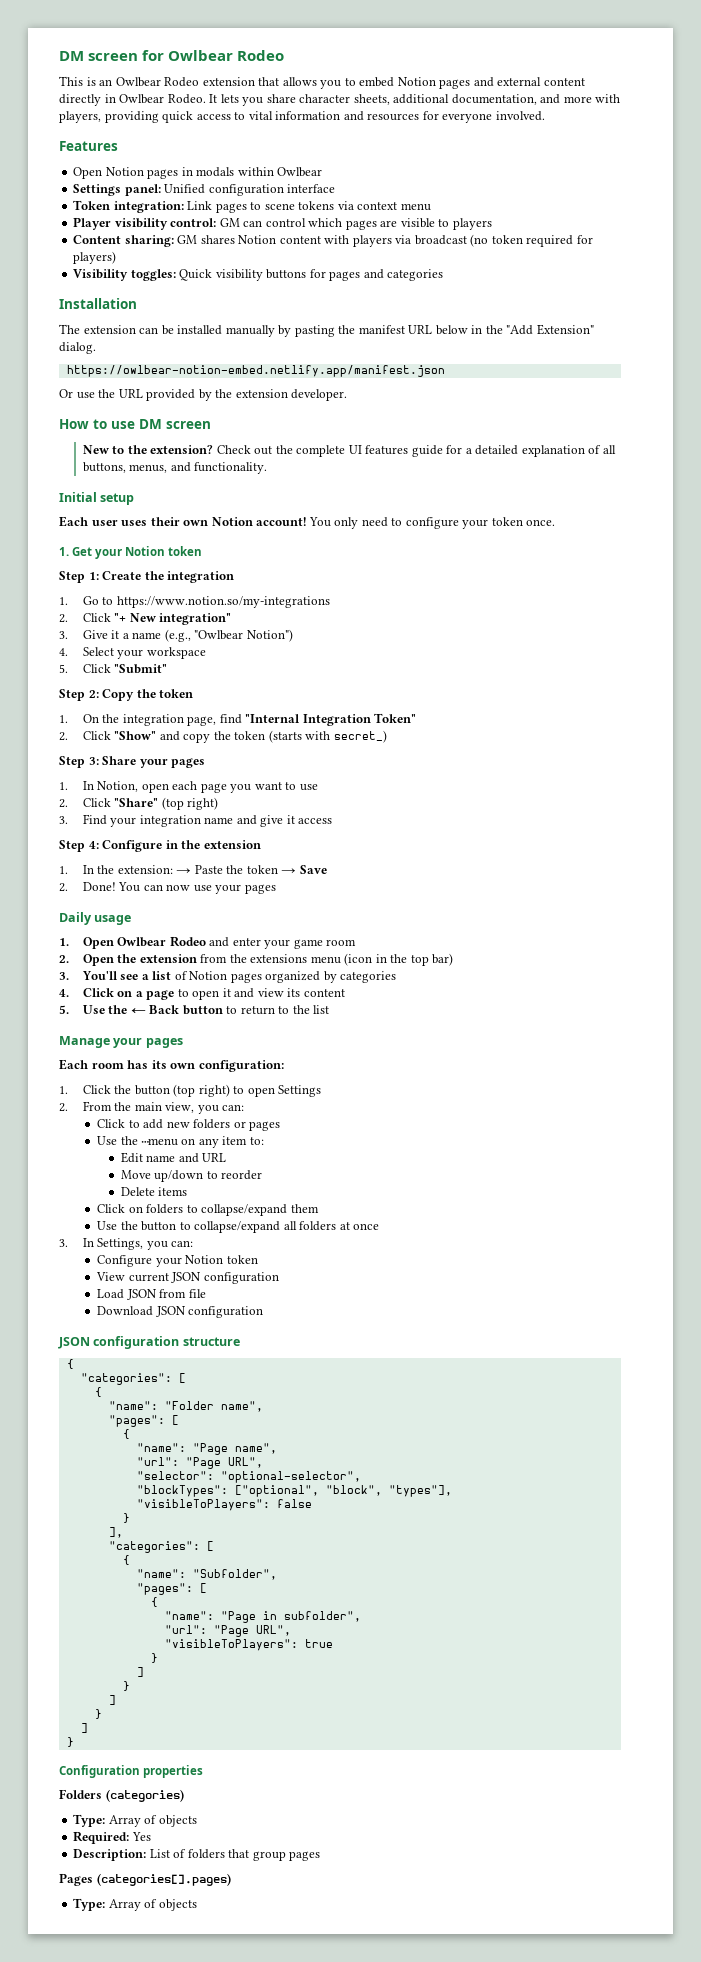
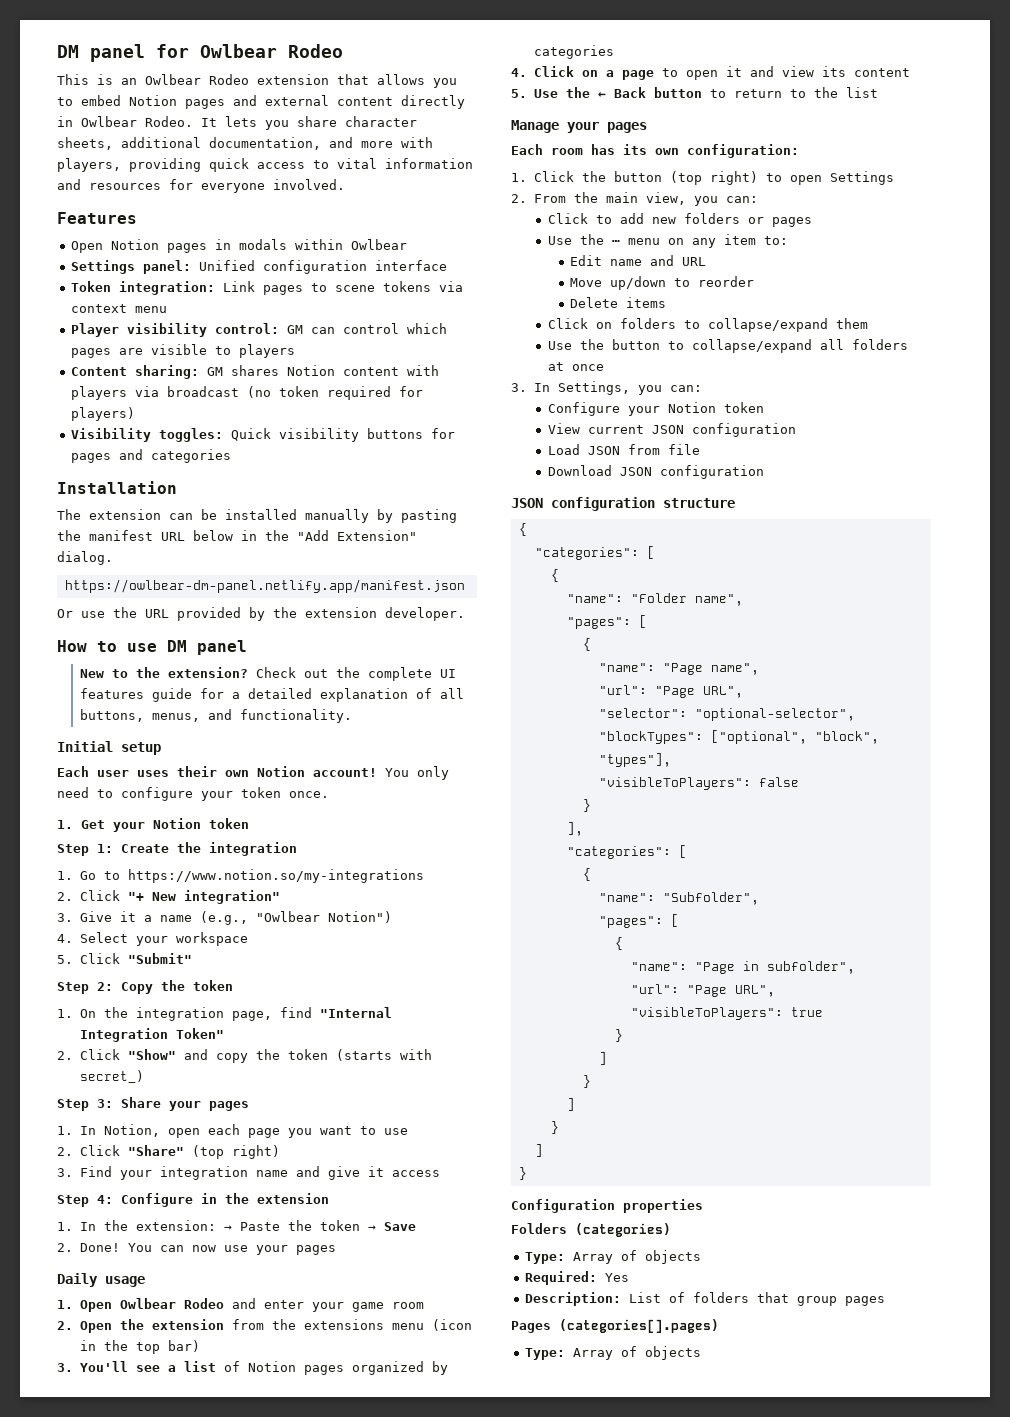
[59,51,139,61] DM screen -> [57,44,145,62] DM panel
[66,365,445,377] https://owlbear-notion-embed.netlify.app/manifest.json -> [64,579,465,593] https://owlbear-dm-panel.netlify.app/manifest.json
[166,421,211,429] screen -> [197,640,247,655] panel

